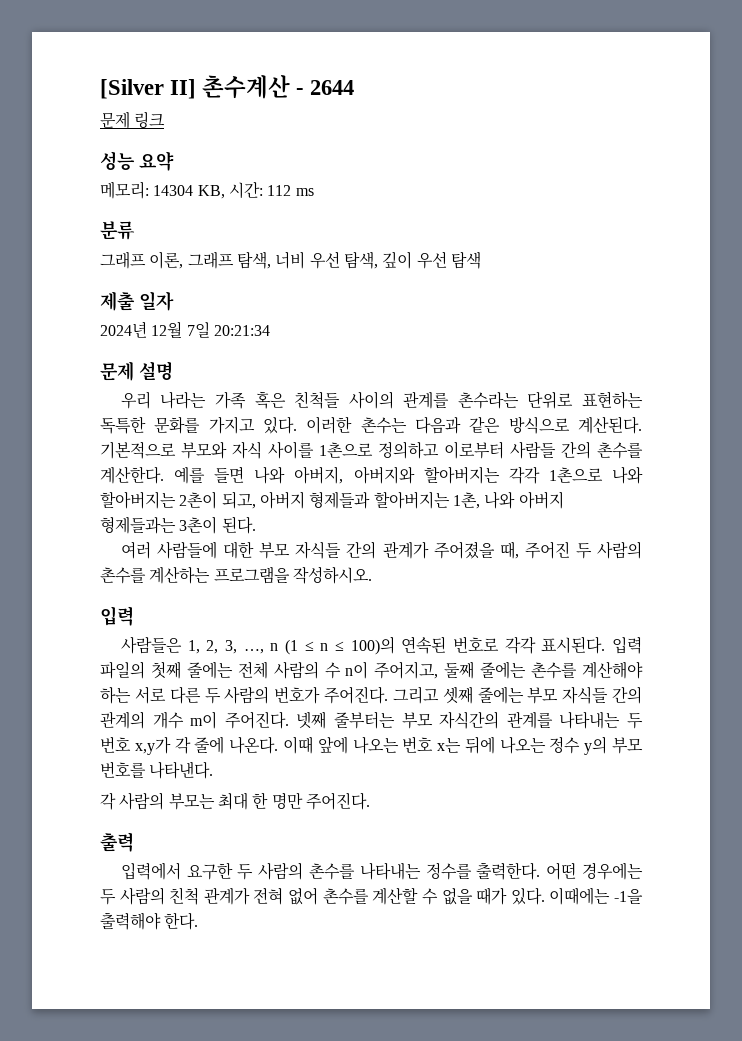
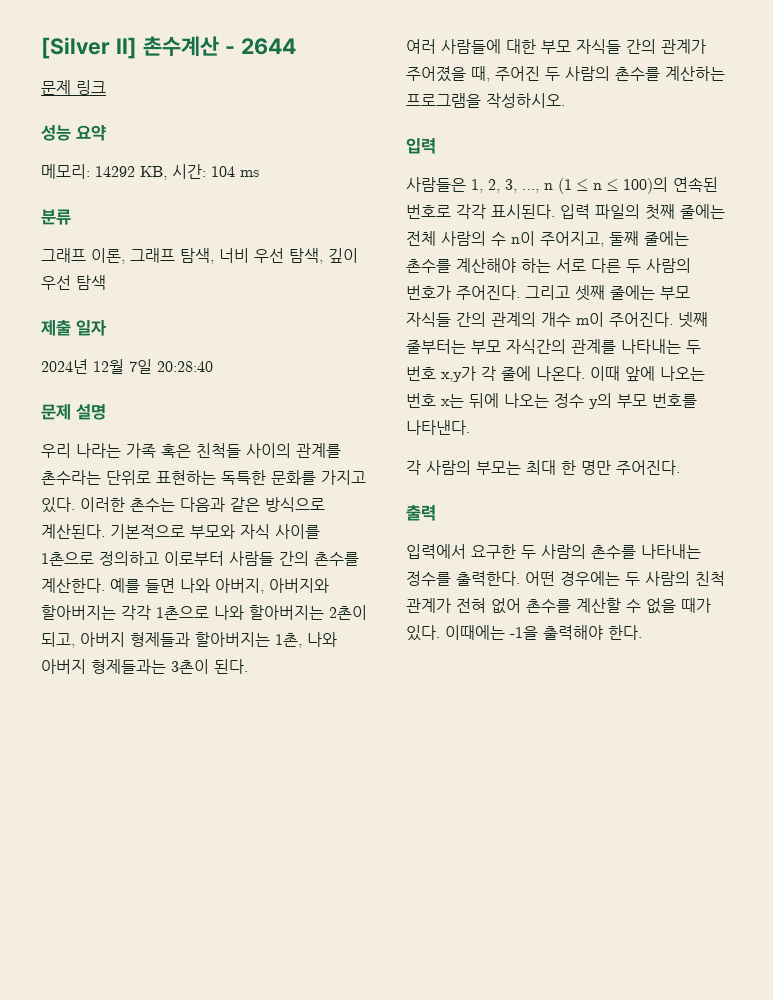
[153,185,194,196] 14304 -> [95,166,135,177] 14292
[267,185,292,196] 112 -> [211,166,235,177] 104
[213,325,270,336] 20:21:34 -> [157,361,213,372] 20:28:40

